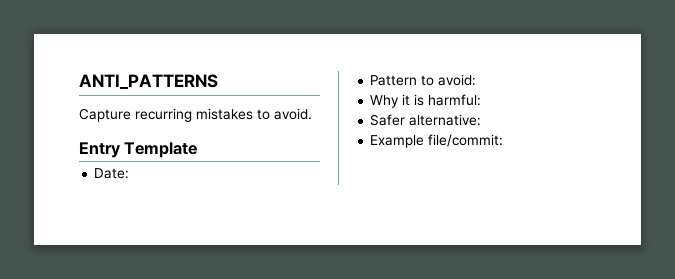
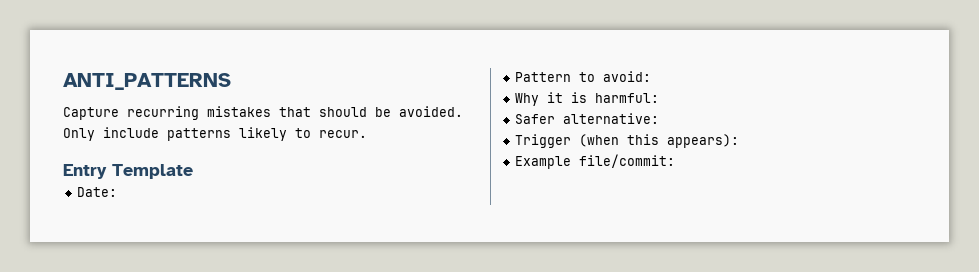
[257,108,312,120] to avoid. -> [279,106,463,117] [63,127,367,141] that should be avoided. Only include patterns likely to recur.
(482, 120) none -> [514,134,739,148] // Trigger (when this appears):

